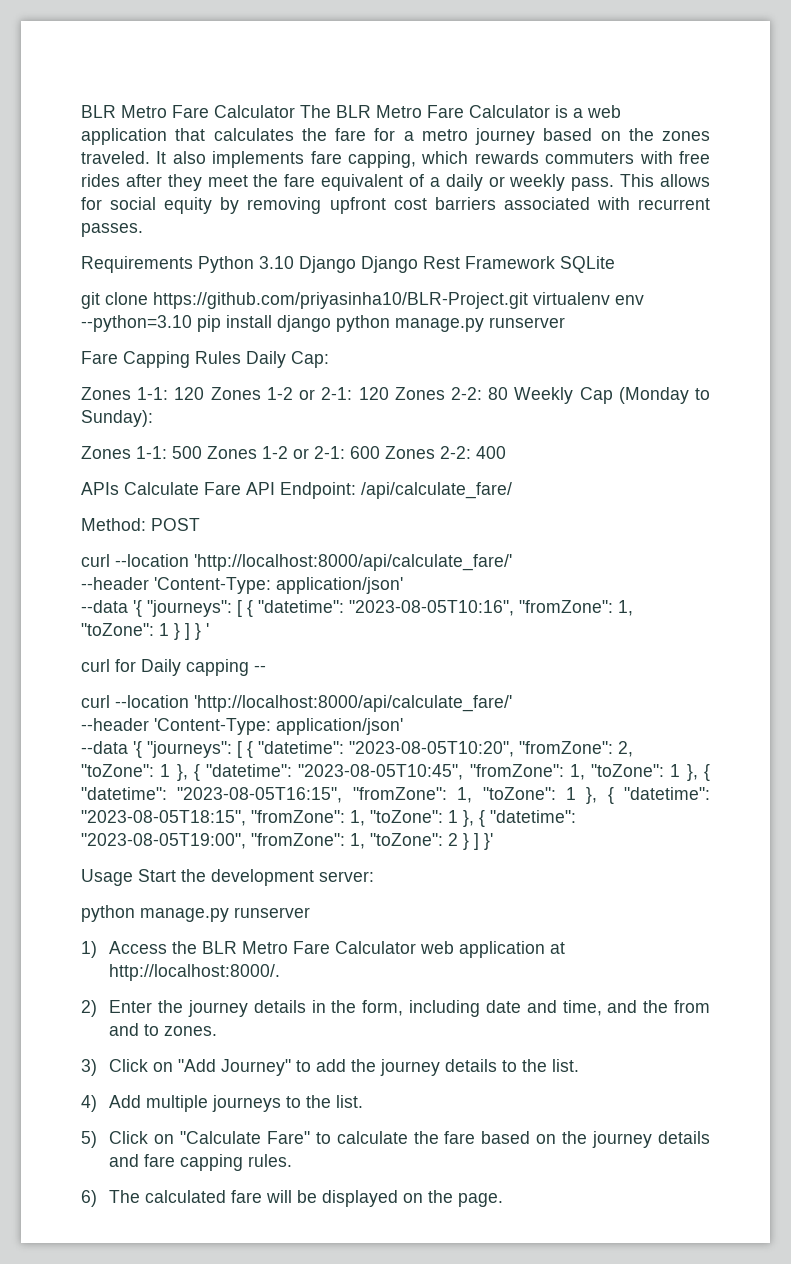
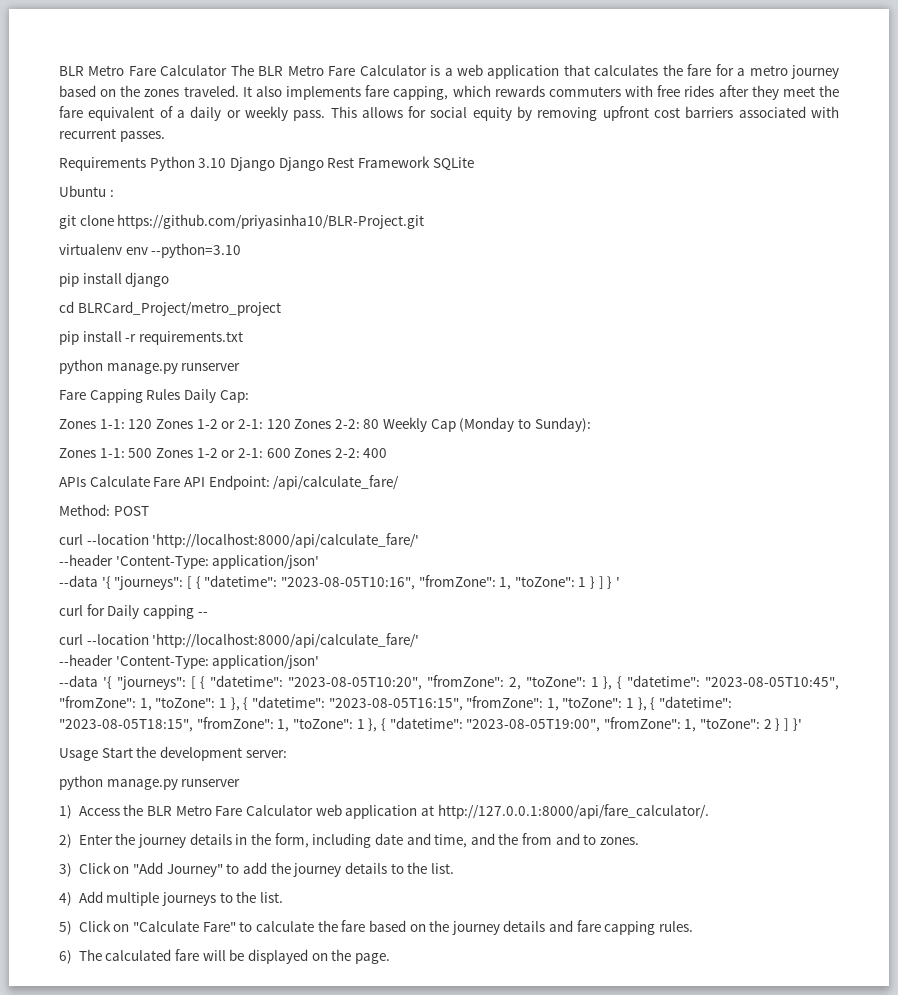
(615, 264) none -> [59,185,114,197] // Ubuntu :
(528, 300) none -> (425, 221) //
(192, 323) none -> (242, 250) //
(331, 323) none -> [59,301,281,316] [59,331,243,345] // cd BLRCard_Project/metro_project // pip install -r requirements.txt //
[109,964,281,981] http://localhost:8000/. -> [437,804,709,819] http://127.0.0.1:8000/api/fare_calculator/.

